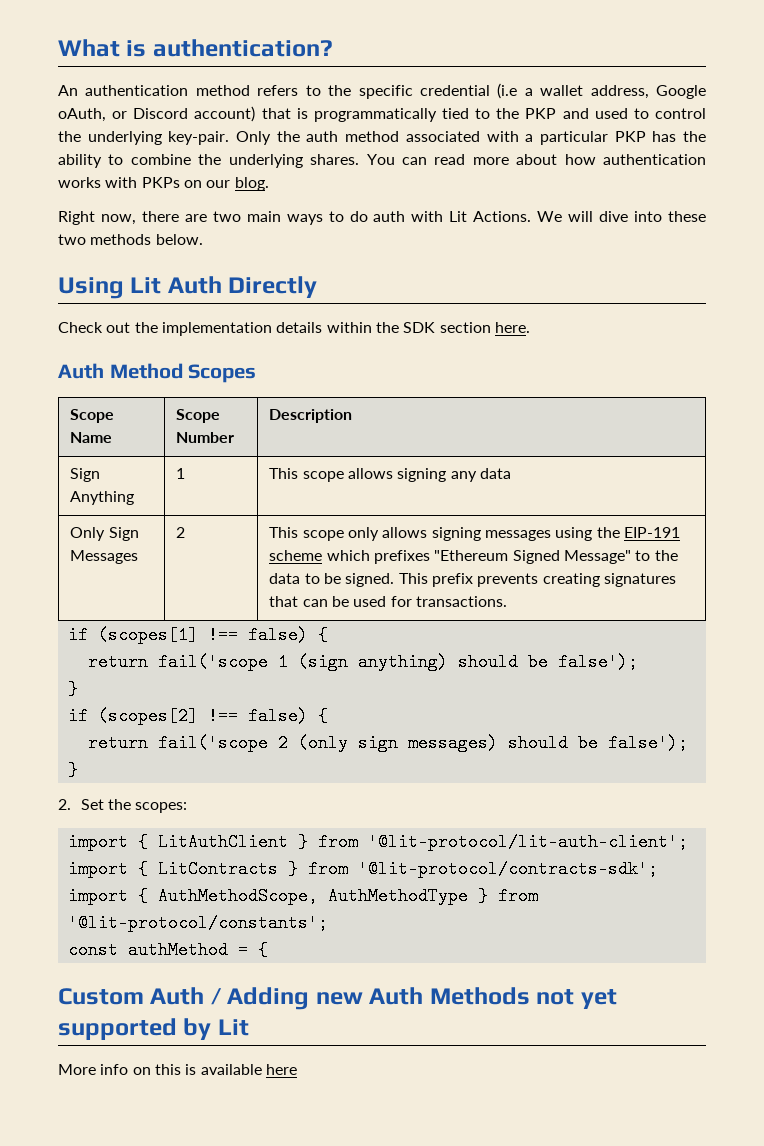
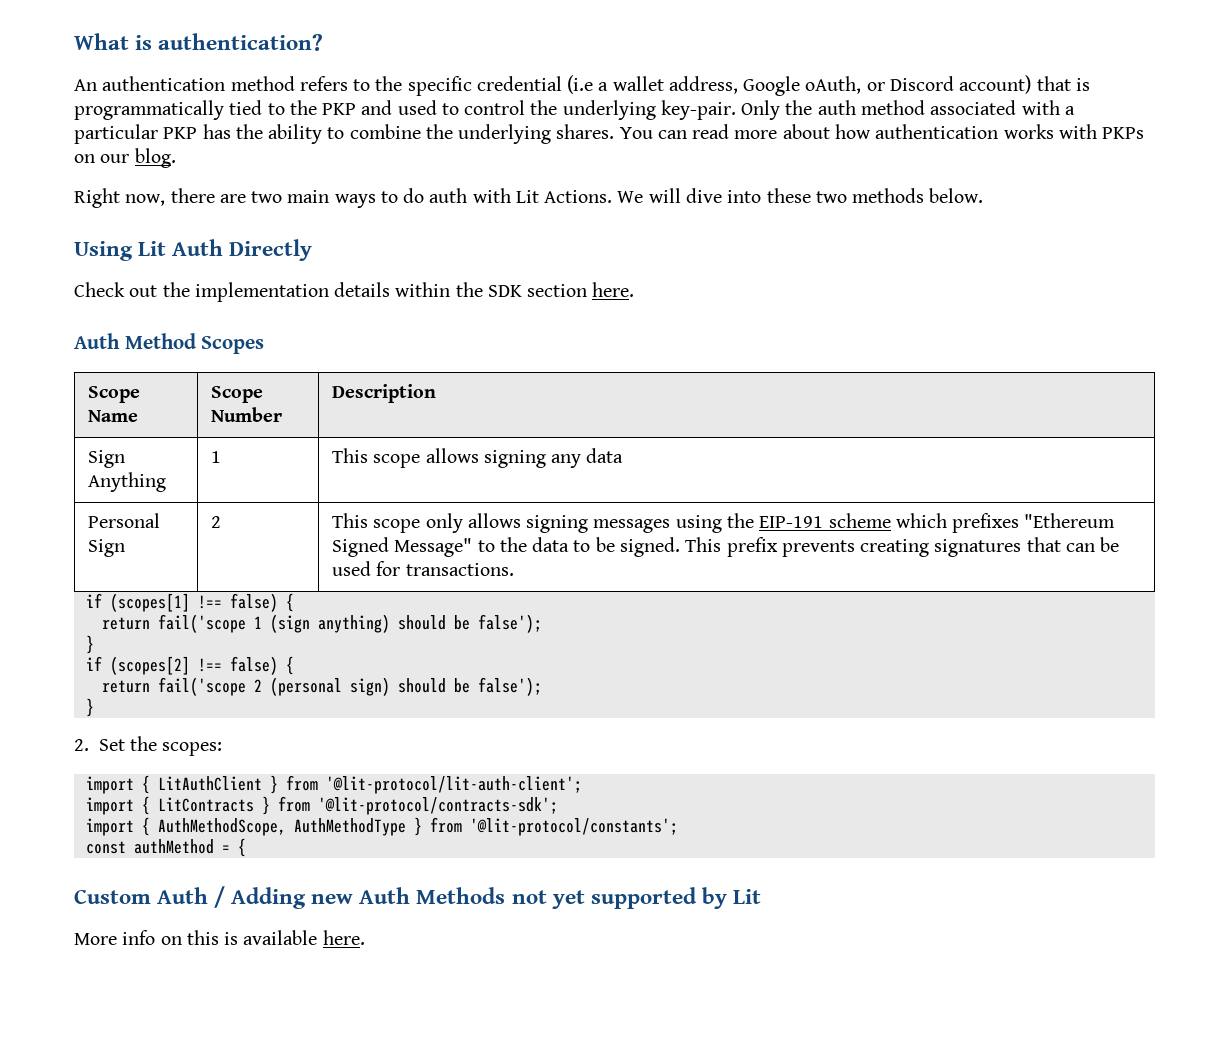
[70,527,139,541] [70,550,139,564] Only Sign Messages -> [88,513,161,528] [88,539,126,557] Personal Sign
[297,734,498,752] (only sign messages) -> [269,677,390,696] (personal sign)
[265,1064,297,1075] here -> [322,930,365,945] here.

